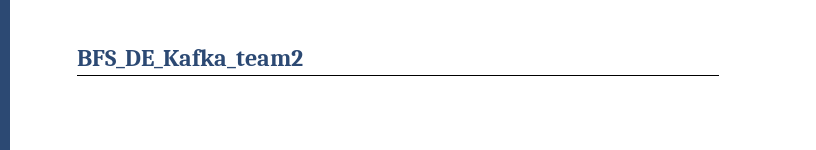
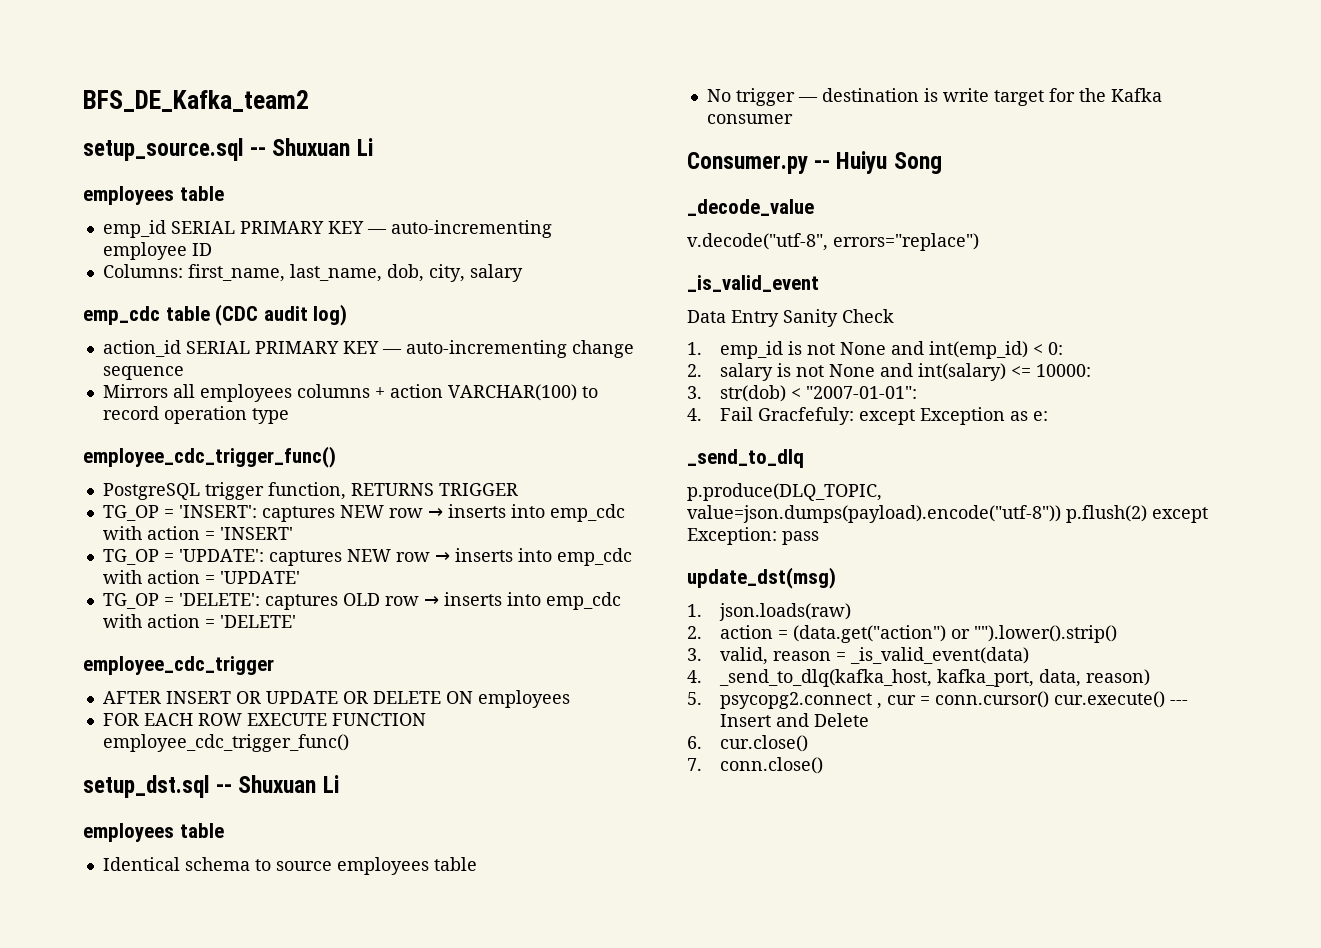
(303, 59) none -> [83,138,373,161] [83,186,224,205] [102,220,552,238] [102,242,212,260] [102,264,523,282] [83,304,348,326] [102,340,634,358] [102,366,184,380] [102,384,598,402] [102,406,289,424] [83,446,336,468] [102,482,518,500] [102,504,625,522] [102,526,293,540] [102,548,632,566] [102,570,300,584] [102,592,621,610] [102,614,296,628] [83,656,274,675] [102,690,570,708] [102,713,426,726] [102,734,349,752] [83,775,339,798] [83,823,224,842] [102,857,477,875] [706,88,1162,106] [706,114,793,124] [687,151,942,174] [687,199,814,216] [687,233,979,251] [687,275,819,292] [687,309,894,327] [687,341,1064,359] [687,363,1092,381] [687,385,918,402] [687,407,1049,425] [687,449,804,468] [687,483,882,501] [687,505,1208,523] [687,527,819,545] [687,567,836,589] [687,603,852,621] [687,625,1118,643] [687,647,1030,665] [687,669,1151,687] [687,691,1189,709] [720,713,870,727] [687,735,809,752] [687,757,824,774] // setup_source.sql -- Shuxuan Li // employees table // emp_id SERIAL PRIMARY KEY — auto-incrementing employee ID // Columns: first_name, last_name, dob, city, salary // emp_cdc table (CDC audit log) // action_id SERIAL PRIMARY KEY — auto-incrementing change sequence // Mirrors all employees columns + action VARCHAR(100) to record operation type // employee_cdc_trigger_func() // PostgreSQL trigger function, RETURNS TRIGGER // TG_OP = 'INSERT': captures NEW row → inserts into emp_cdc with action = 'INSERT' // TG_OP = 'UPDATE': captures NEW row → inserts into emp_cdc with action = 'UPDATE' // TG_OP = 'DELETE': captures OLD row → inserts into emp_cdc with action = 'DELETE' // employee_cdc_trigger // AFTER INSERT OR UPDATE OR DELETE ON employees // FOR EACH ROW EXECUTE FUNCTION employee_cdc_trigger_func() // setup_dst.sql -- Shuxuan Li // employees table // Identical schema to source employees table // No trigger — destination is write target for the Kafka consumer // Consumer.py -- Huiyu Song // _decode_value // v.decode("utf-8", errors="replace") // _is_valid_event // Data Entry Sanity Check // 1. emp_id is not None and int(emp_id) < 0: // 2. salary is not None and int(salary) <= 10000: // 3. str(dob) < "2007-01-01": // 4. Fail Gracfefuly: except Exception as e: // _send_to_dlq // p.produce(DLQ_TOPIC, value=json.dumps(payload).encode("utf-8")) p.flush(2) except Exception: pass // update_dst(msg) // 1. json.loads(raw) // 2. action = (data.get("action") or "").lower().strip() // 3. valid, reason = _is_valid_event(data) // 4. _send_to_dlq(kafka_host, kafka_port, data, reason) // 5. psycopg2.connect , cur = conn.cursor() cur.execute() --- Insert and Delete // 6. cur.close() // 7. conn.close()

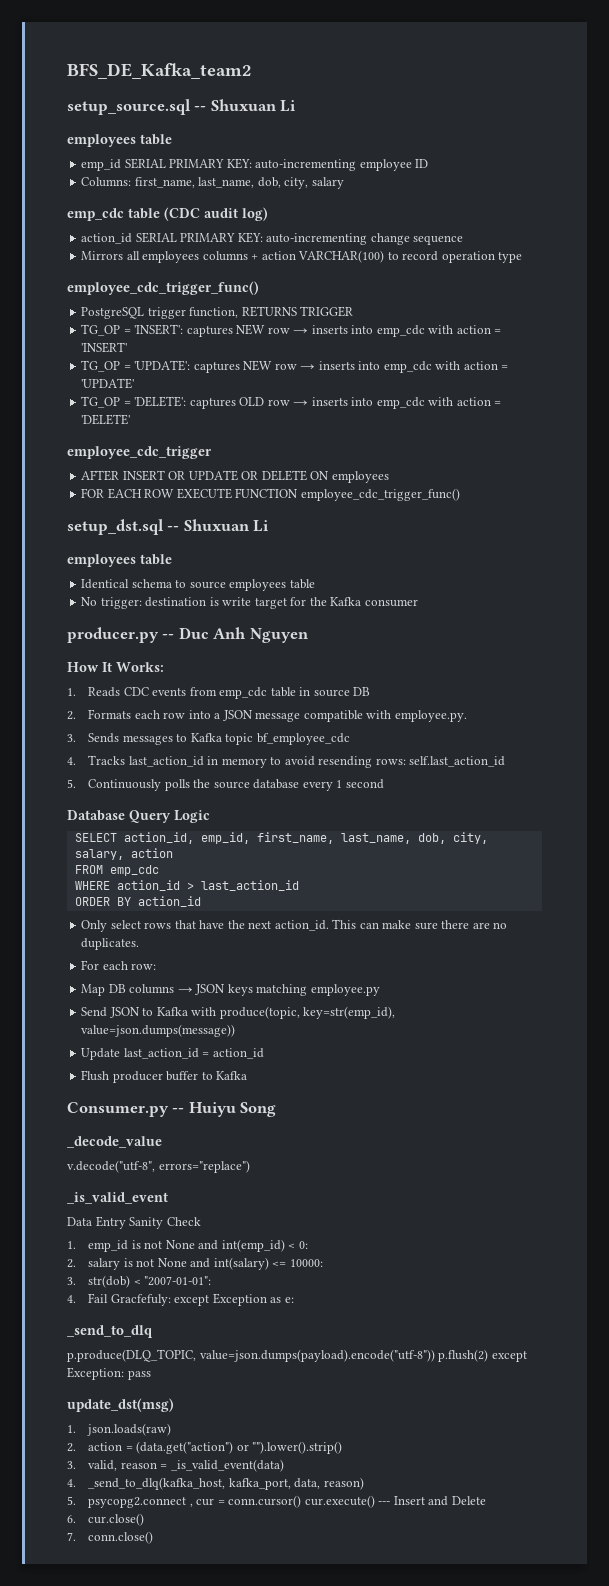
[327,221,387,234] KEY — -> [226,158,252,169] KEY:
[342,341,402,354] KEY — -> [237,232,263,243] KEY:
[735,88,818,106] trigger — -> [100,597,142,609] trigger:
(793, 119) none -> [67,627,309,643] [67,662,164,672] [67,687,371,699] [67,709,467,722] [67,733,350,745] [67,755,506,768] [67,779,384,791] [67,810,210,823] [74,832,488,844] [74,848,173,860] [74,865,159,876] [74,880,299,891] [74,896,201,907] [81,919,508,932] [81,938,140,950] [81,960,157,970] [81,984,380,996] [81,1006,396,1019] [81,1024,236,1037] [81,1048,264,1060] [81,1070,248,1083] // producer.py -- Duc Anh Nguyen // How It Works: // 1. Reads CDC events from emp_cdc table in source DB // 2. Formats each row into a JSON message compatible with employee.py. // 3. Sends messages to Kafka topic bf_employee_cdc // 4. Tracks last_action_id in memory to avoid resending rows: self.last_action_id // 5. Continuously polls the source database every 1 second // Database Query Logic // SELECT action_id, emp_id, first_name, last_name, dob, city, salary, action // FROM emp_cdc // WHERE action_id > last_action_id // ORDER BY action_id // Only select rows that have the next action_id. This can make sure there are no duplicates. // For each row: // Map DB columns → JSON keys matching employee.py // Send JSON to Kafka with produce(topic, key=str(emp_id), value=json.dumps(message)) // Update last_action_id = action_id // Flush producer buffer to Kafka

